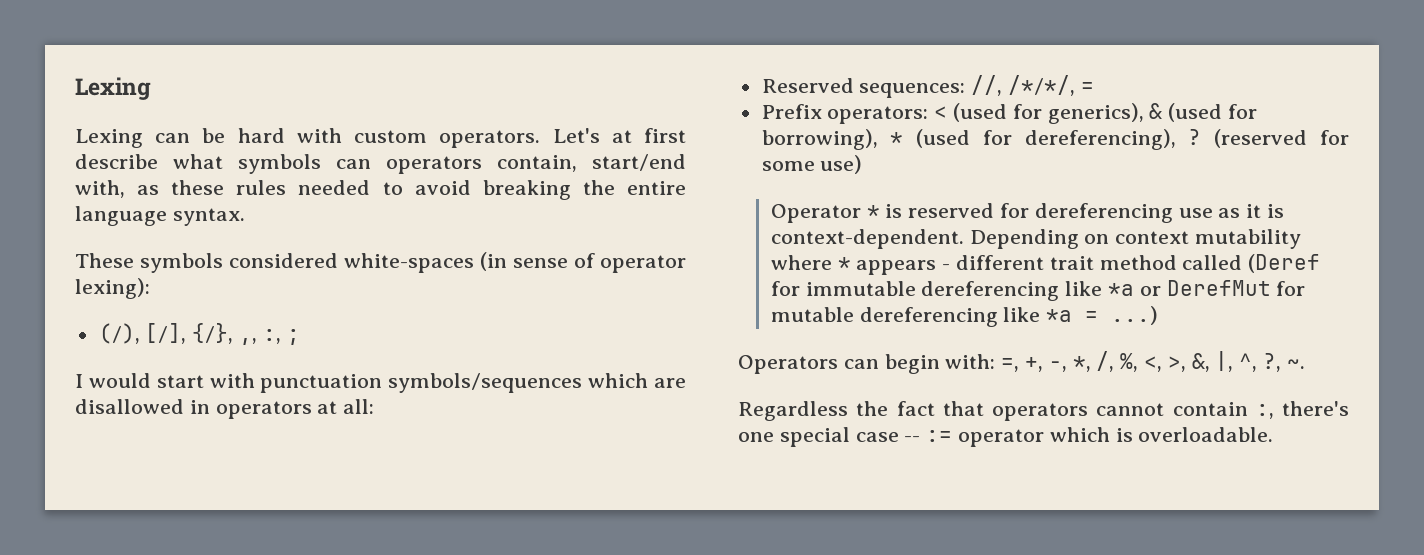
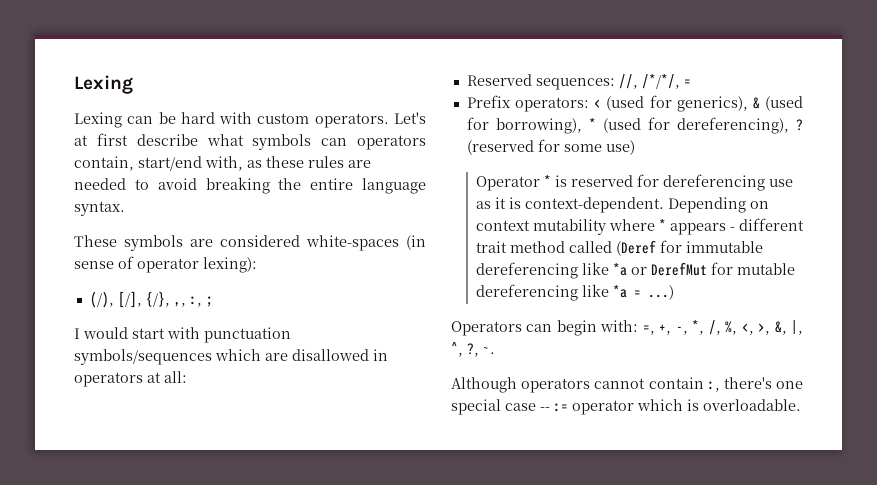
(287, 187) none -> [348,160,371,168] are
(223, 263) none -> [190,239,213,247] are
[738,401,984,421] Regardless the fact that -> [451,377,517,393] Although

